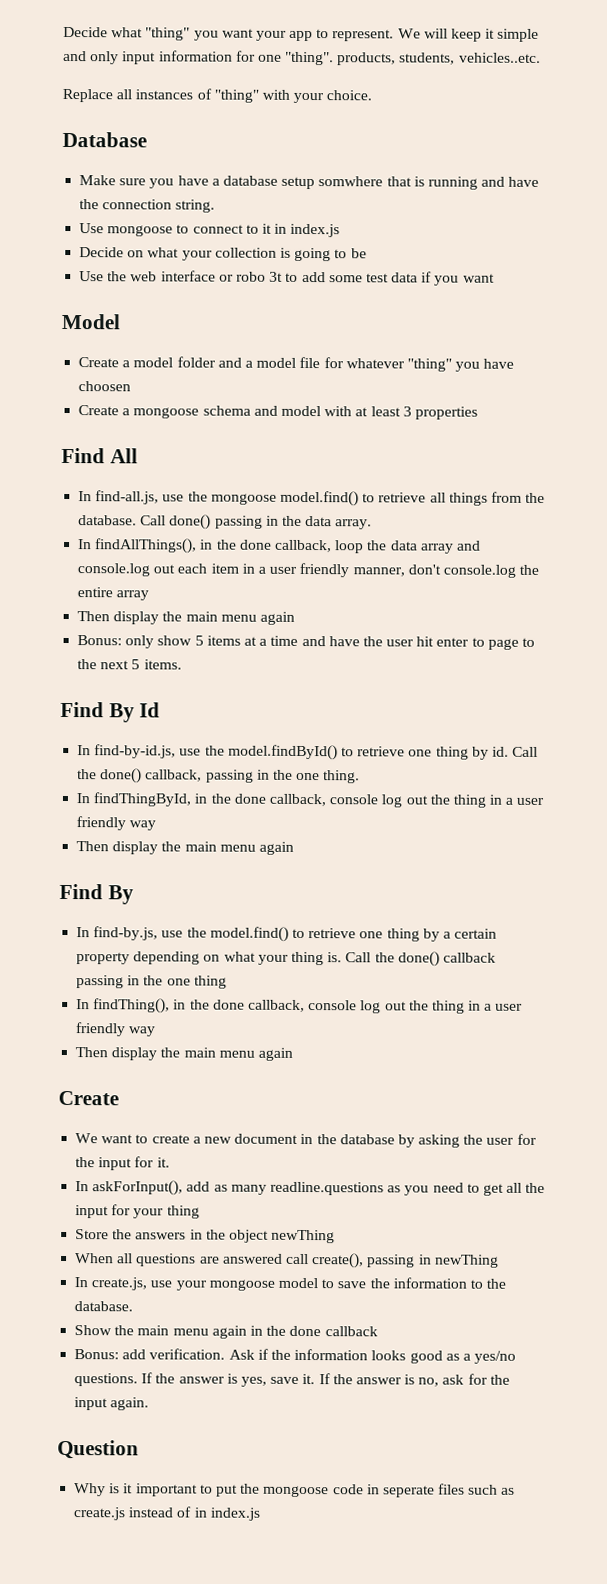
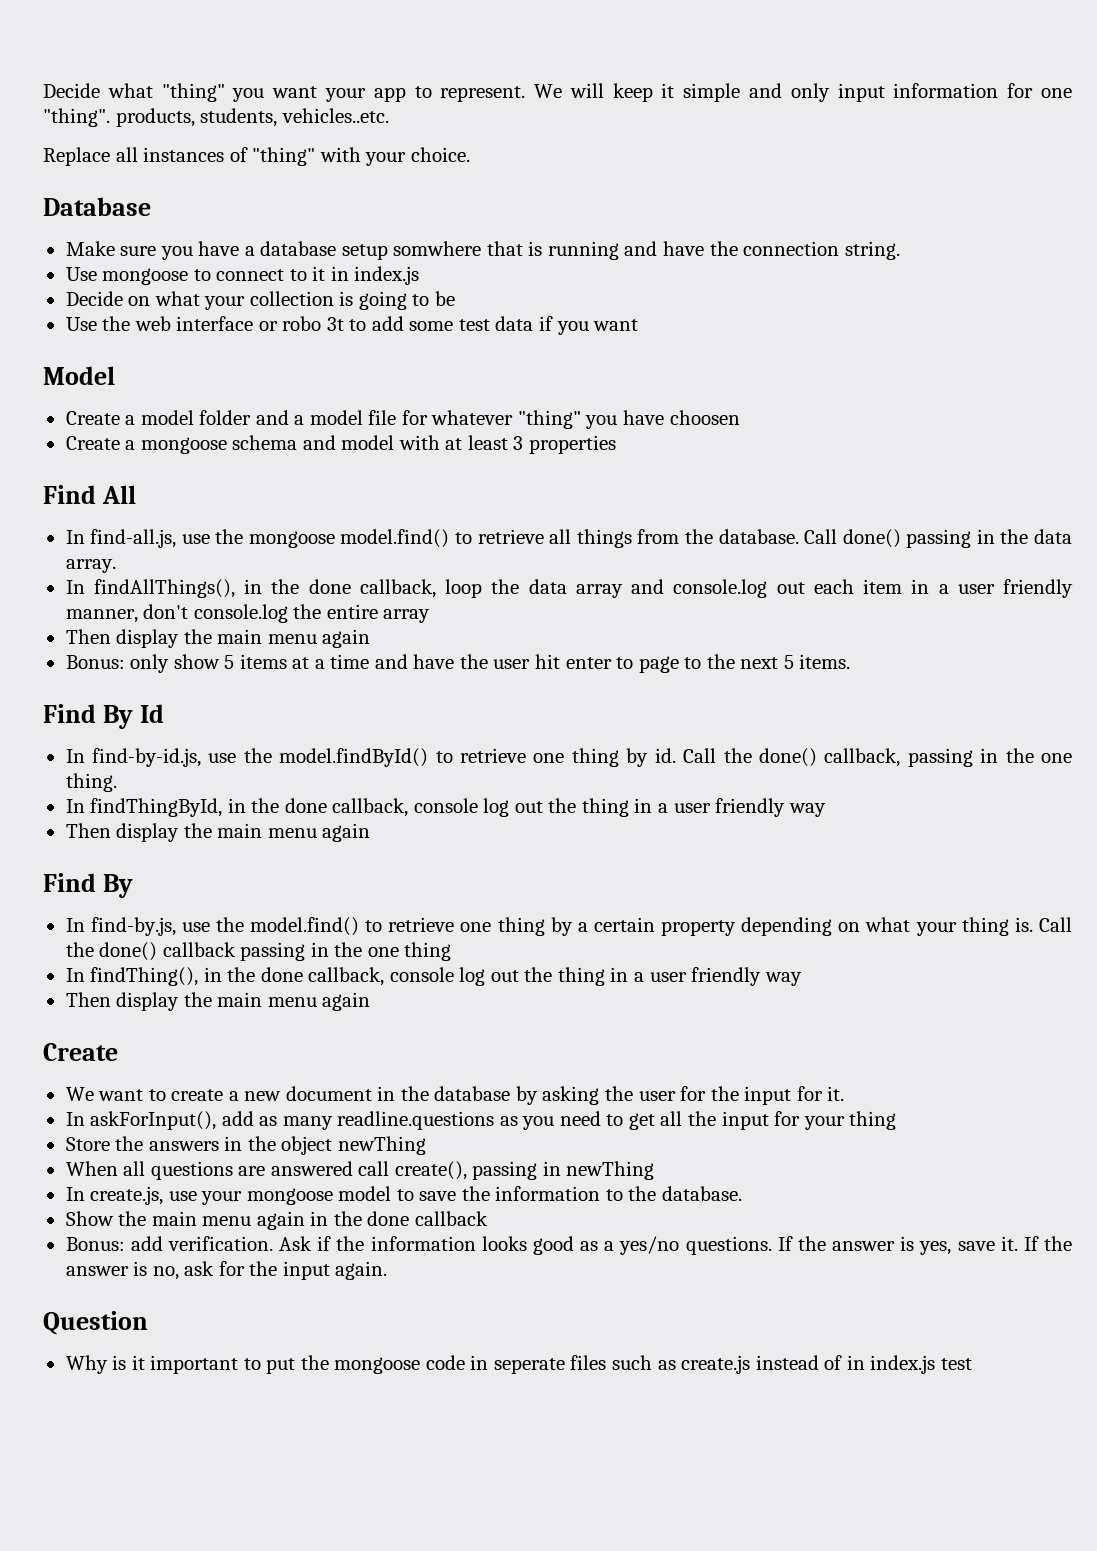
(261, 1514) none -> [940,1358,972,1370] test

